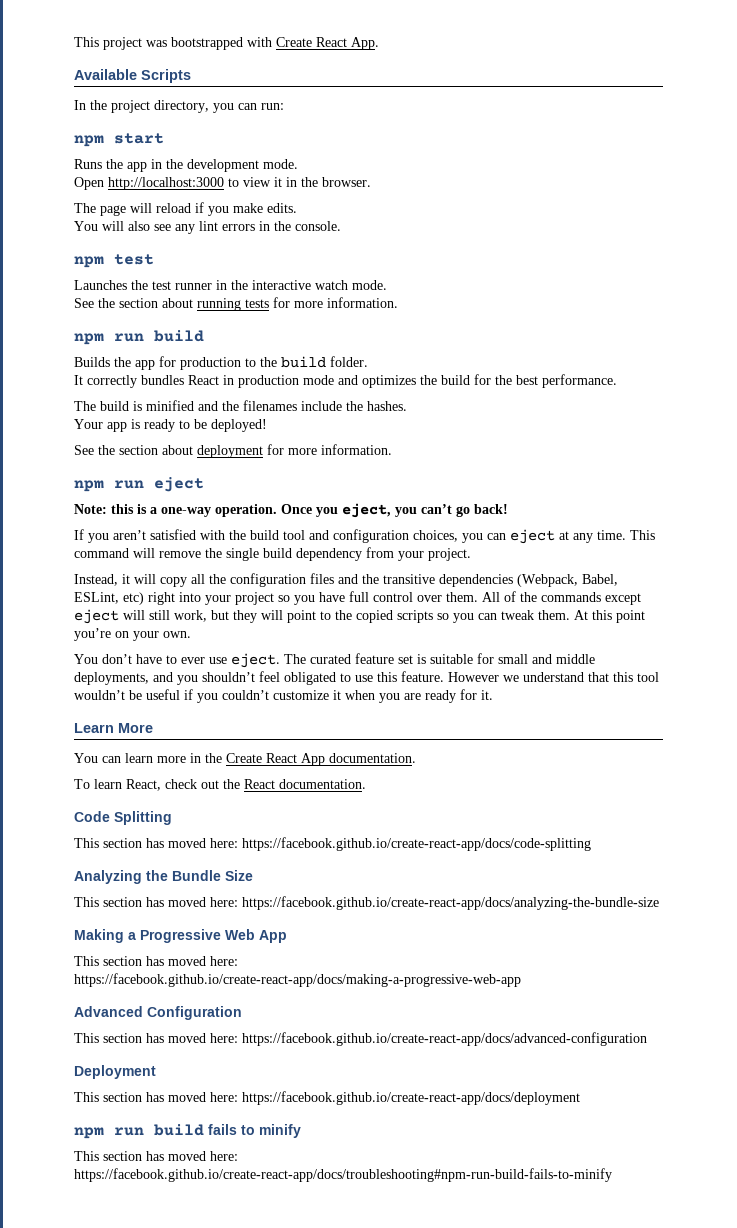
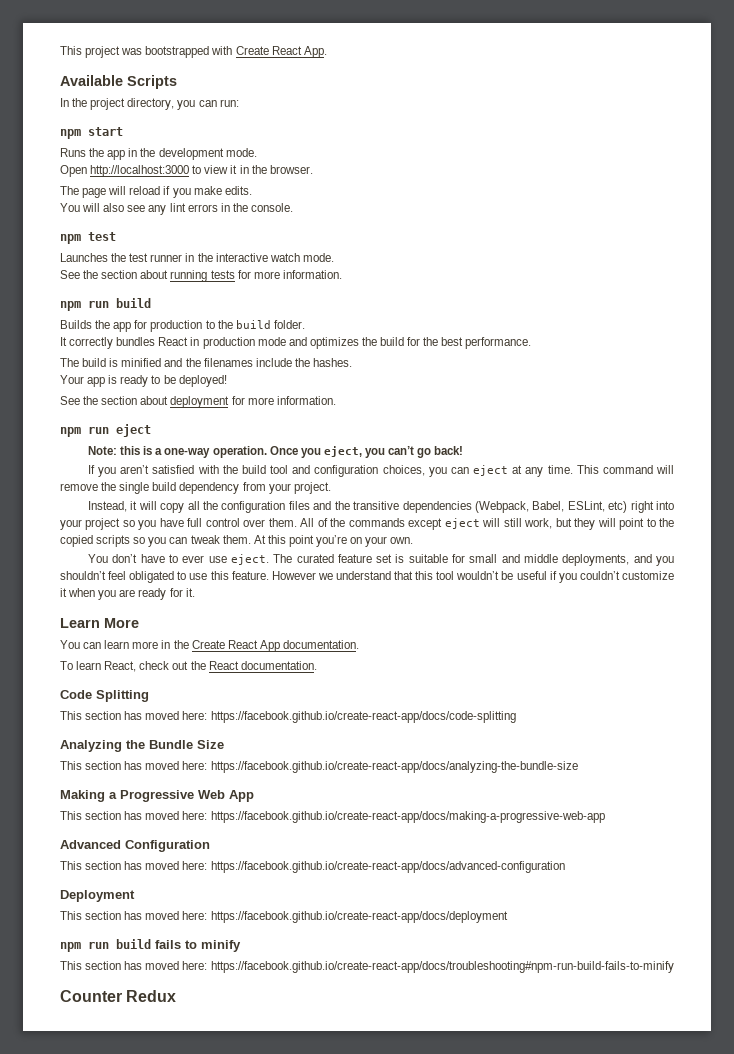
(612, 1175) none -> [60,990,177,1002] // Counter Redux

